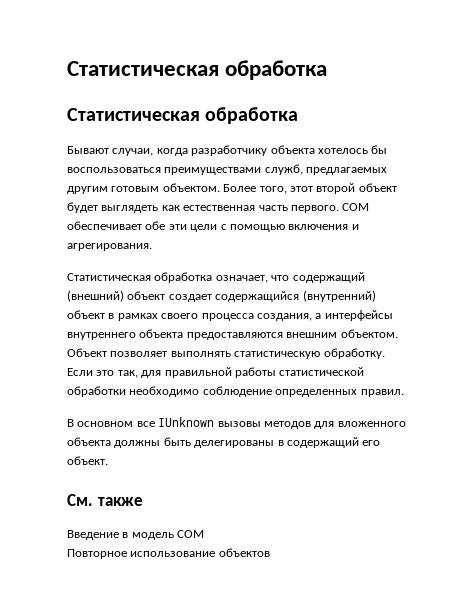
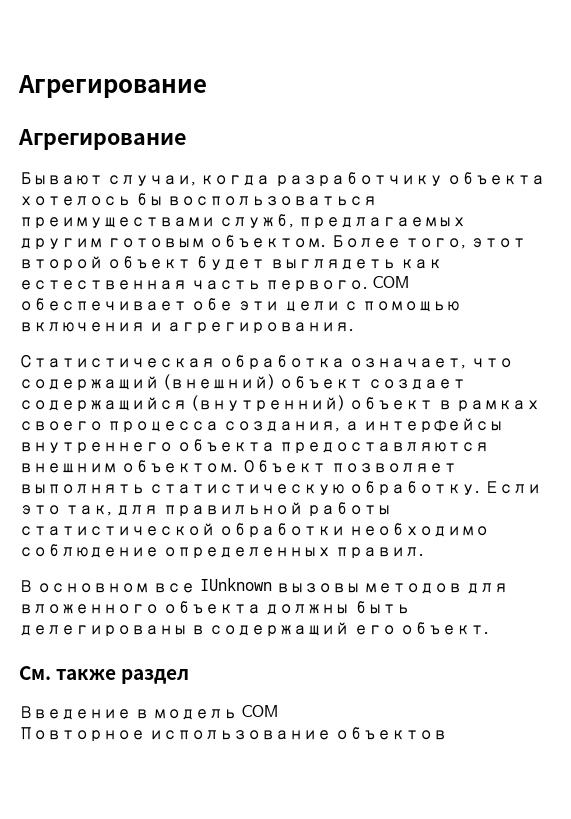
[67,60,328,80] [67,107,299,124] Статистическая обработка // Статистическая обработка -> [18,75,207,98] [18,129,186,150] Агрегирование // Агрегирование
(143, 501) none -> [121,669,190,684] раздел

